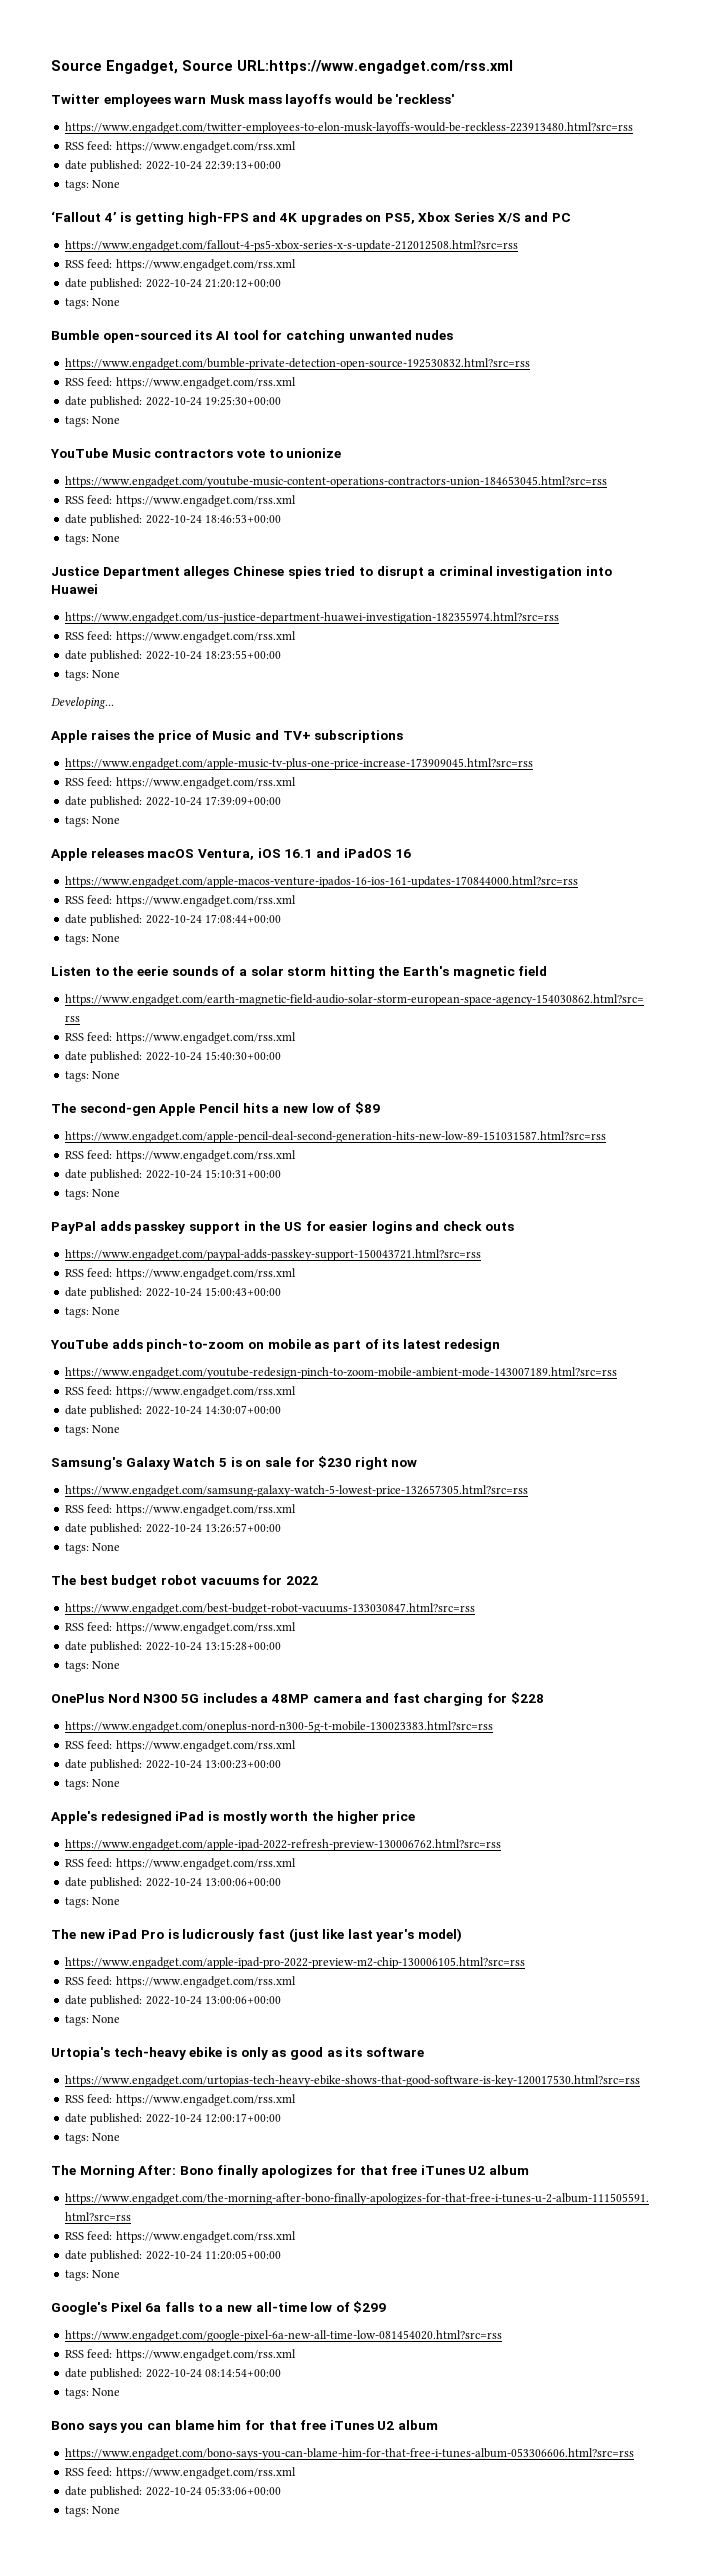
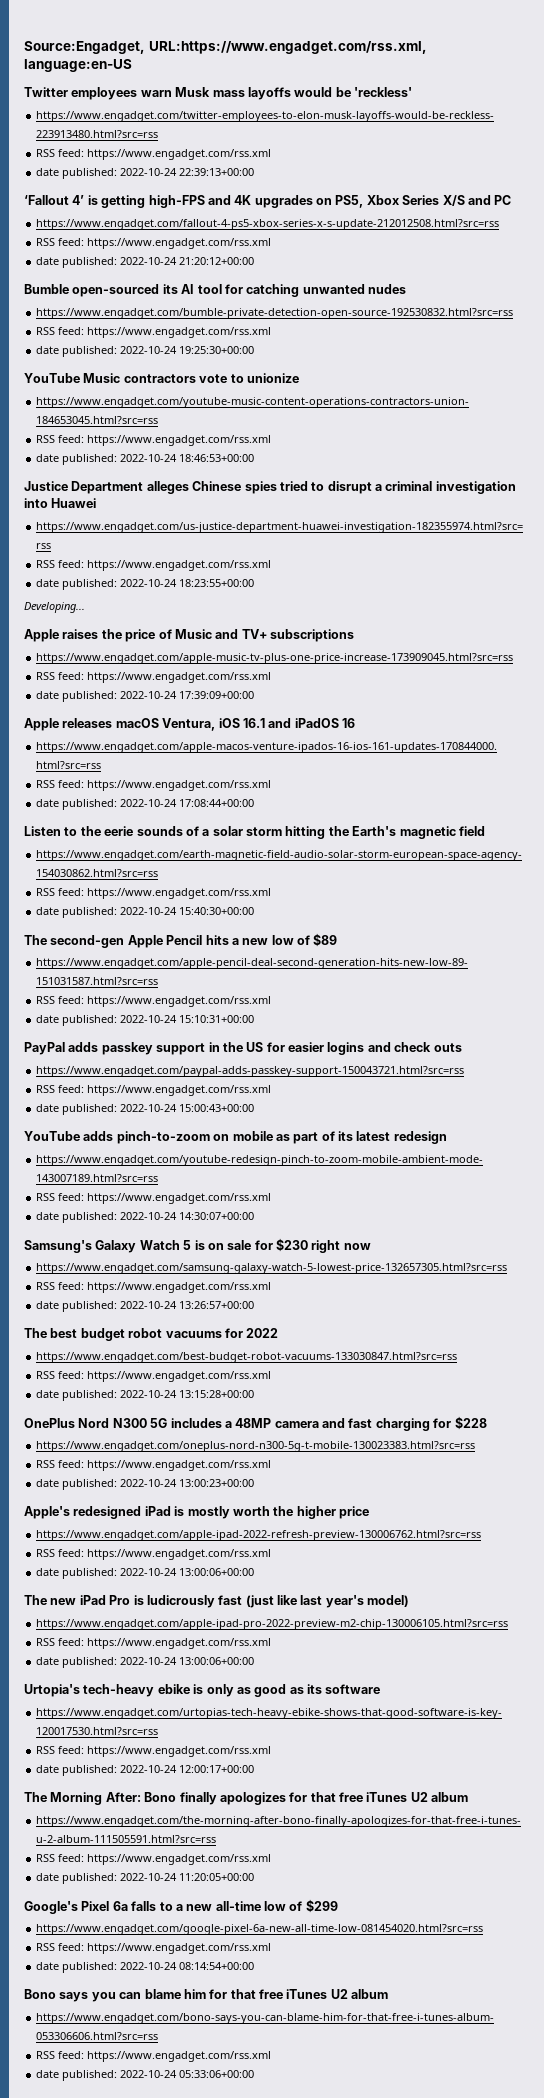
[51,60,513,74] Source Engadget, Source URL:https://www.engadget.com/rss.xml -> [24,41,427,54] [24,59,132,72] Source:Engadget, URL:https://www.engadget.com/rss.xml, language:en-US
[64,180,121,191] // tags: None -> (255, 172) none
[64,298,121,309] // tags: None -> (255, 261) none
[64,416,121,427] // tags: None -> (255, 350) none
[64,534,121,545] // tags: None -> (255, 458) none
[64,670,121,681] // tags: None -> (255, 583) none
[64,816,121,827] // tags: None -> (255, 695) none
[64,934,121,945] // tags: None -> (255, 803) none
[64,1071,121,1082] // tags: None -> (255, 911) none
[64,1189,121,1200] // tags: None -> (255, 1019) none
[64,1307,121,1318] // tags: None -> (255, 1108) none
[64,1425,121,1436] // tags: None -> (255, 1216) none
[64,1543,121,1554] // tags: None -> (255, 1305) none
[64,1661,121,1672] // tags: None -> (255, 1394) none
[64,1779,121,1790] // tags: None -> (255, 1483) none
[64,1897,121,1908] // tags: None -> (255, 1572) none
[64,2015,121,2026] // tags: None -> (255, 1661) none
[64,2133,121,2144] // tags: None -> (255, 1769) none
[64,2270,121,2281] // tags: None -> (255, 1877) none
[64,2388,121,2399] // tags: None -> (255, 1966) none
[64,2506,121,2517] // tags: None -> (255, 2074) none

